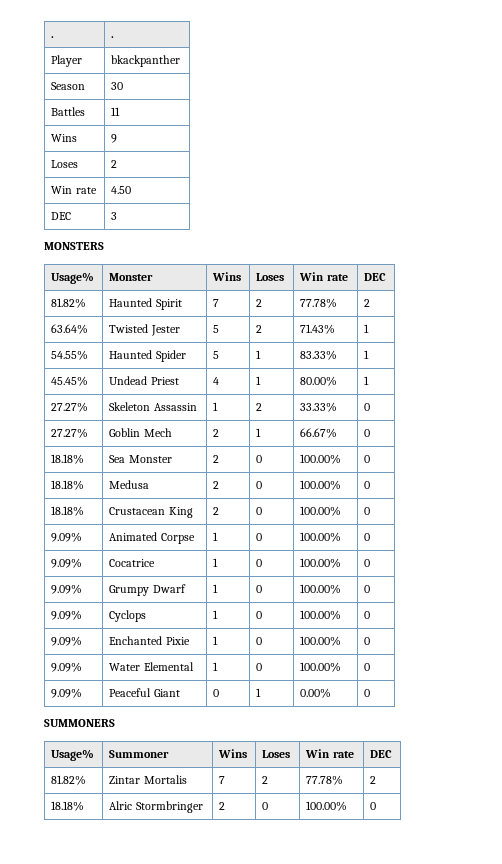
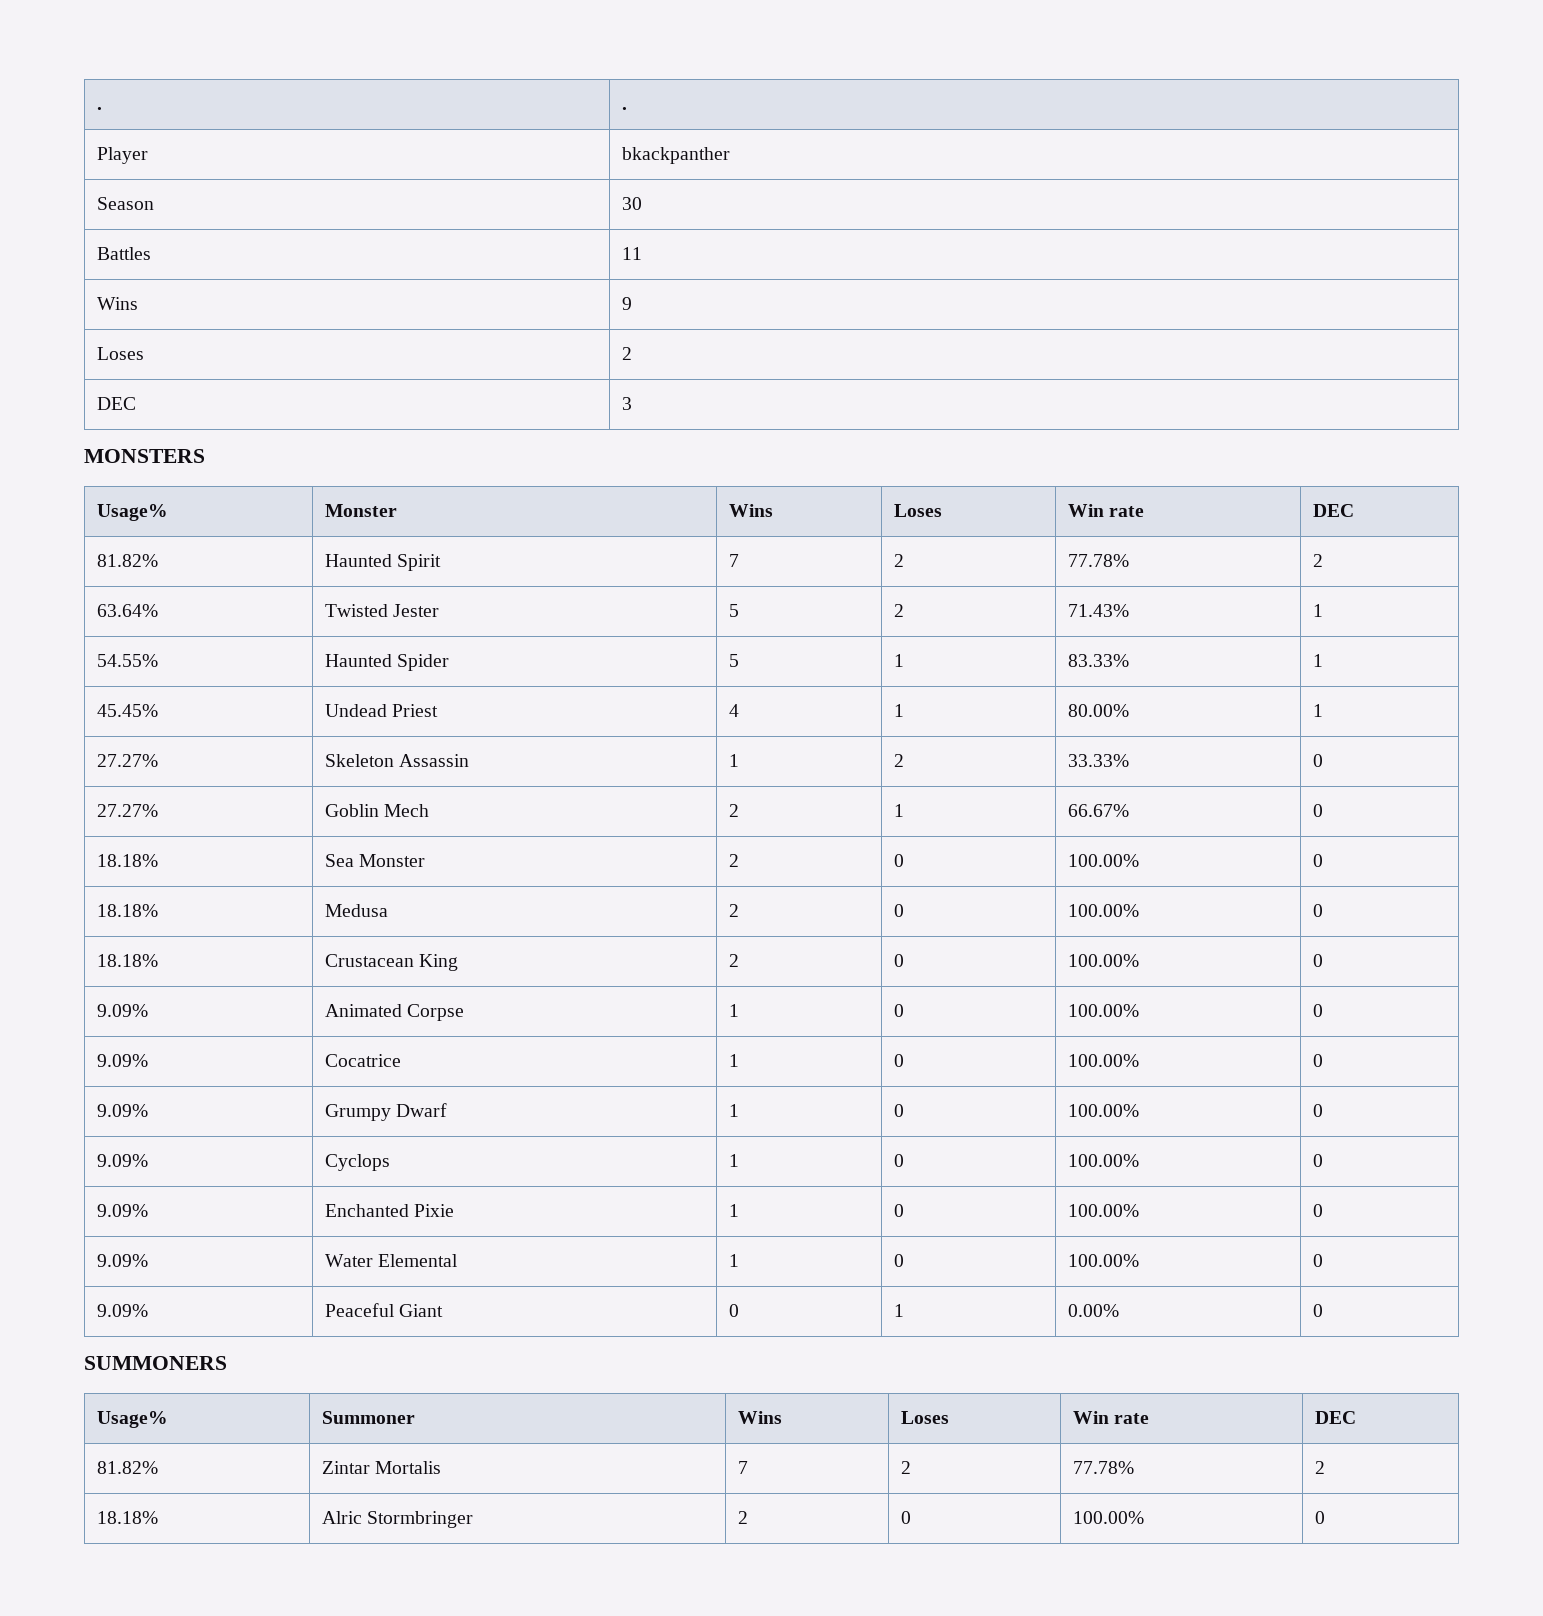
[51,186,97,194] [111,186,132,194] // Win rate | 4.50 -> (632, 353) none

